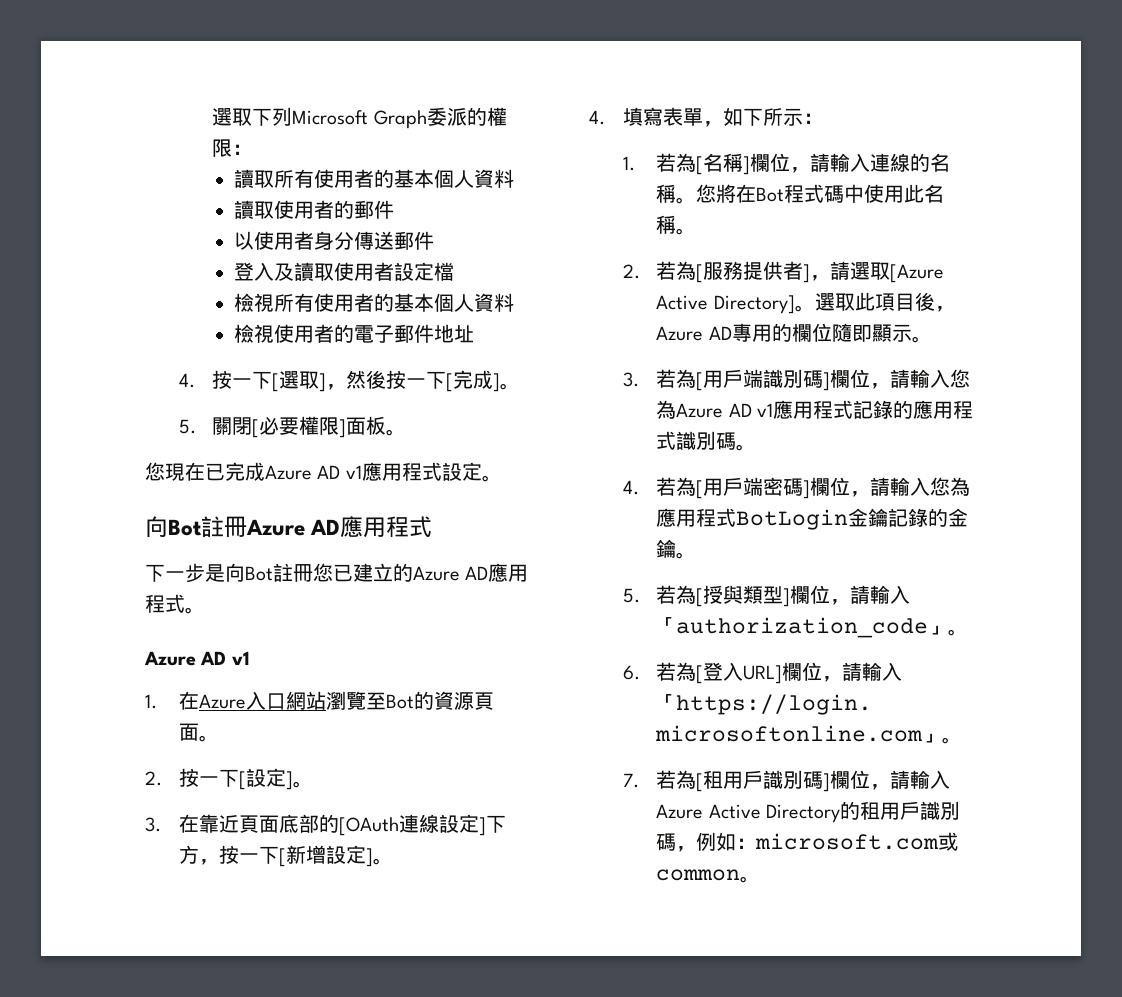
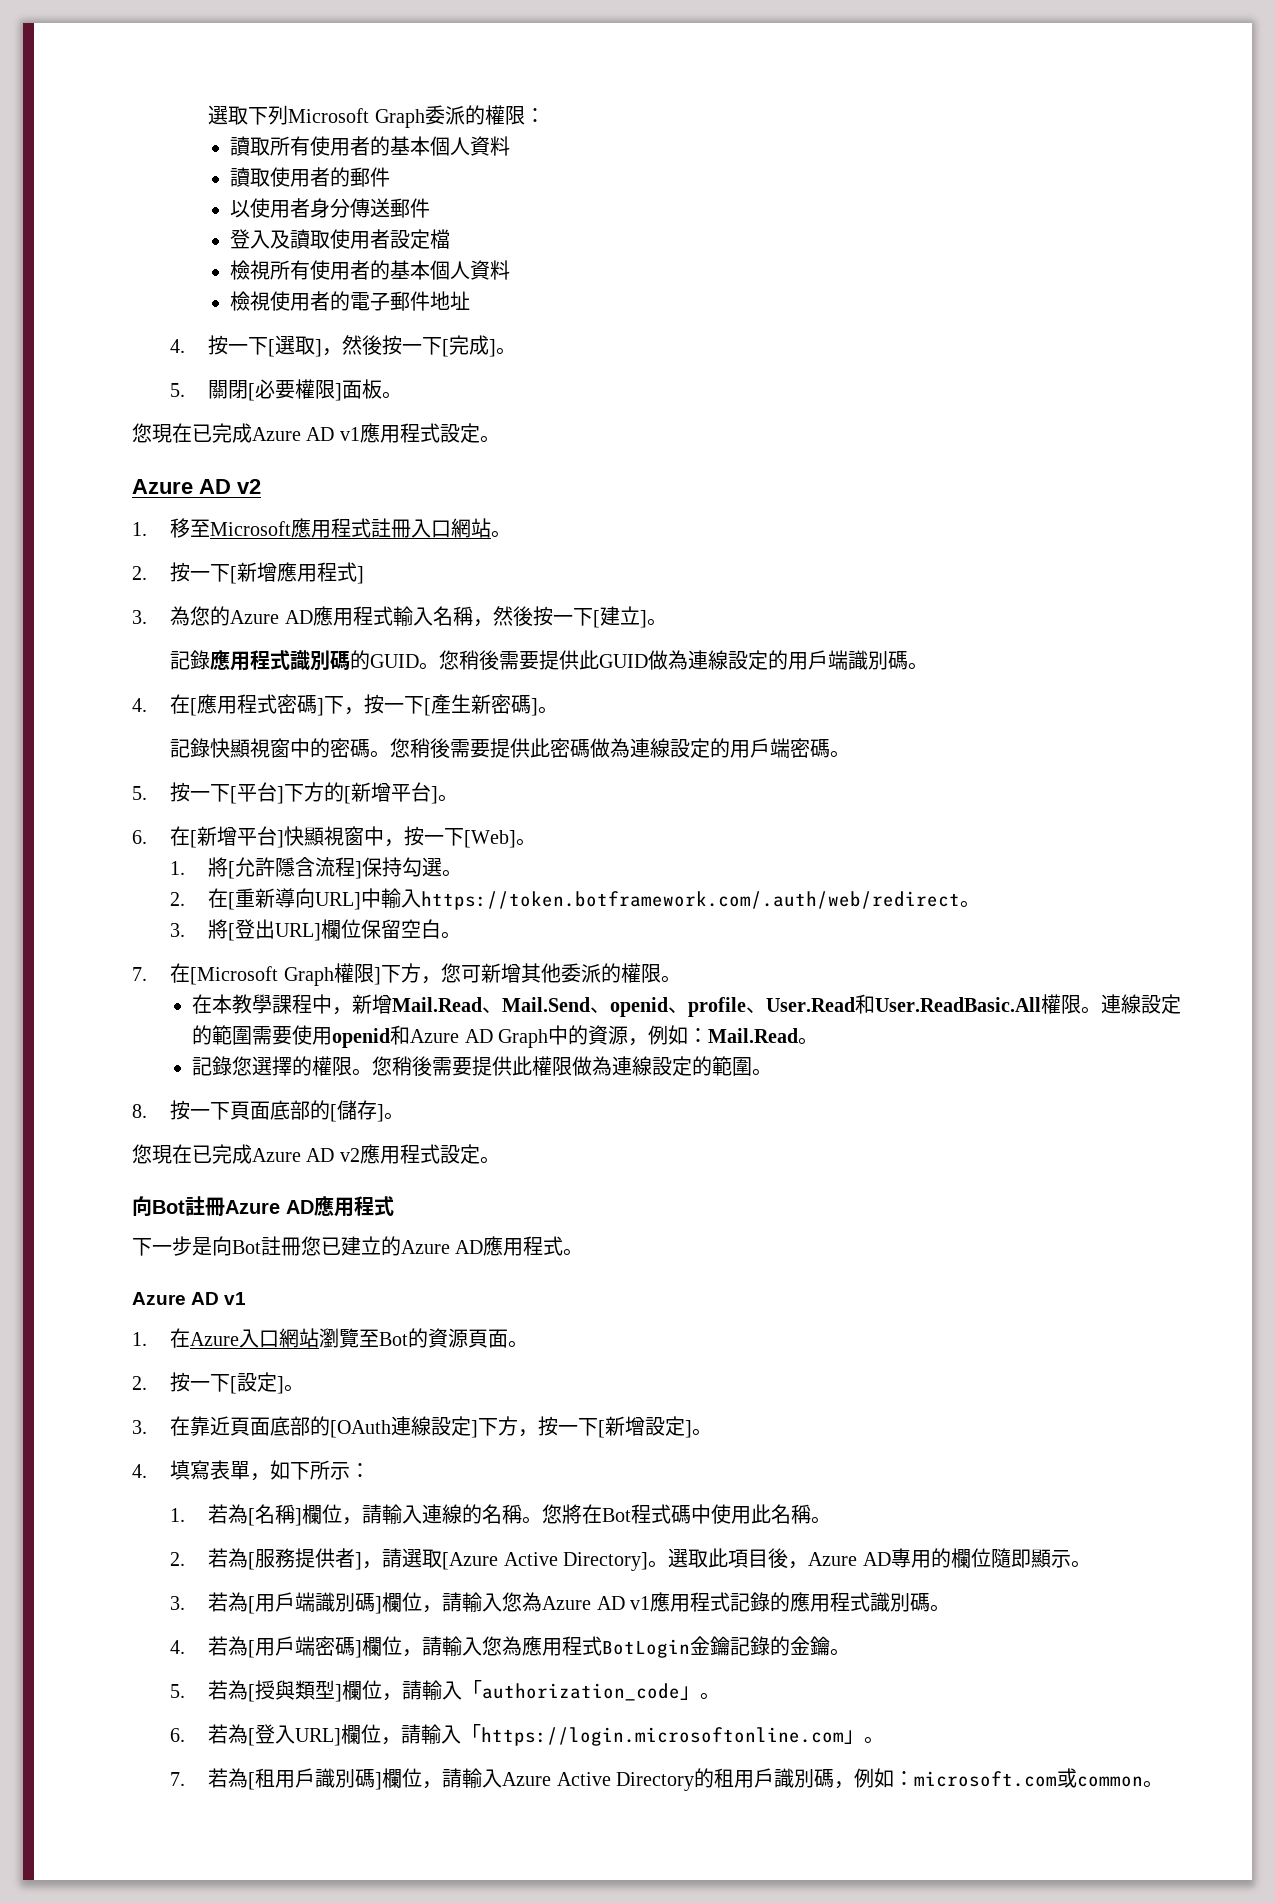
(502, 478) none -> [132,479,261,494] [132,518,512,538] [132,562,365,584] [132,606,667,628] [170,650,929,671] [132,694,559,716] [170,738,851,758] [132,782,459,804] [132,826,537,848] [170,857,463,879] [170,888,981,910] [170,919,462,941] [132,963,681,986] [192,994,1182,1017] [192,1025,819,1048] [192,1056,773,1076] [132,1100,405,1122] [132,1144,500,1164] // Azure AD v2 // 1.移至Microsoft應用程式註冊入口網站。 // 2.按一下[新增應用程式] // 3.為您的Azure AD應用程式輸入名稱，然後按一下[建立]。 // 記錄應用程式識別碼的GUID。您稍後需要提供此GUID做為連線設定的用戶端識別碼。 // 4.在[應用程式密碼]下，按一下[產生新密碼]。 // 記錄快顯視窗中的密碼。您稍後需要提供此密碼做為連線設定的用戶端密碼。 // 5.按一下[平台]下方的[新增平台]。 // 6.在[新增平台]快顯視窗中，按一下[Web]。 // 1.將[允許隱含流程]保持勾選。 // 2.在[重新導向URL]中輸入https://token.botframework.com/.auth/web/redirect。 // 3.將[登出URL]欄位保留空白。 // 7.在[Microsoft Graph權限]下方，您可新增其他委派的權限。 // 在本教學課程中，新增Mail.Read、Mail.Send、openid、profile、User.Read和User.ReadBasic.All權限。連線設定的範圍需要使用openid和Azure AD Graph中的資源，例如：Mail.Read。 // 記錄您選擇的權限。您稍後需要提供此權限做為連線設定的範圍。 // 8.按一下頁面底部的[儲存]。 // 您現在已完成Azure AD v2應用程式設定。

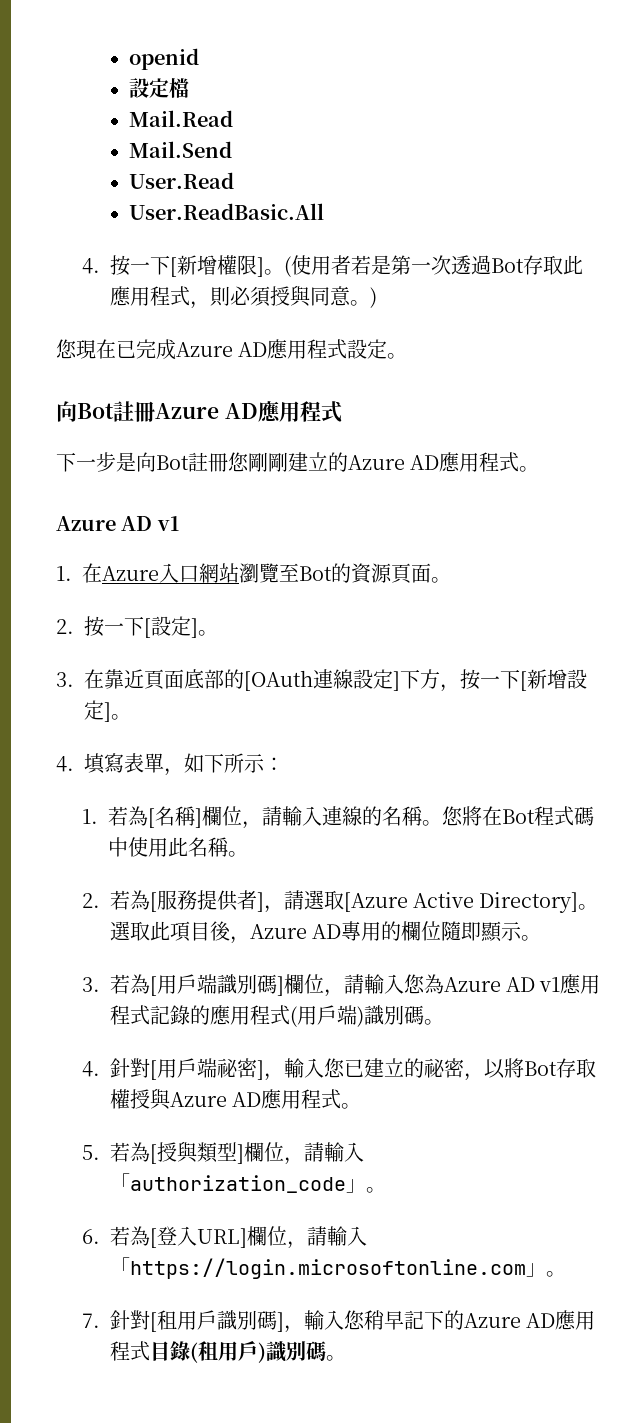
[208,105,545,128] [230,136,511,156] [230,167,391,187] [230,198,431,218] [230,229,451,249] [230,260,511,280] [230,291,471,311] [170,335,517,357] [170,379,403,401] [132,423,500,443] [132,479,261,494] [132,518,512,538] [132,562,365,584] [132,606,667,628] [170,650,929,671] [132,694,559,716] [170,738,851,758] [132,782,459,804] [132,826,537,848] [170,857,463,879] [170,888,981,910] [170,919,462,941] [132,963,681,986] [192,994,1182,1017] [192,1025,819,1048] [192,1056,773,1076] [132,1100,405,1122] [132,1144,360,1164] 選取下列Microsoft Graph委派的權限： // 讀取所有使用者的基本個人資料 // 讀取使用者的郵件 // 以使用者身分傳送郵件 // 登入及讀取使用者設定檔 // 檢視所有使用者的基本個人資料 // 檢視使用者的電子郵件地址 // 4.按一下[選取]，然後按一下[完成]。 // 5.關閉[必要權限]面板。 // 您現在已完成Azure AD v1應用程式設定。 // Azure AD v2 // 1.移至Microsoft應用程式註冊入口網站。 // 2.按一下[新增應用程式] // 3.為您的Azure AD應用程式輸入名稱，然後按一下[建立]。 // 記錄應用程式識別碼的GUID。您稍後需要提供此GUID做為連線設定的用戶端識別碼。 // 4.在[應用程式密碼]下，按一下[產生新密碼]。 // 記錄快顯視窗中的密碼。您稍後需要提供此密碼做為連線設定的用戶端密碼。 // 5.按一下[平台]下方的[新增平台]。 // 6.在[新增平台]快顯視窗中，按一下[Web]。 // 1.將[允許隱含流程]保持勾選。 // 2.在[重新導向URL]中輸入https://token.botframework.com/.auth/web/redirect。 // 3.將[登出URL]欄位保留空白。 // 7.在[Microsoft Graph權限]下方，您可新增其他委派的權限。 // 在本教學課程中，新增Mail.Read、Mail.Send、openid、profile、User.Read和User.ReadBasic.All權限。連線設定的範圍需要使用openid和Azure AD Graph中的資源，例如：Mail.Read。 // 記錄您選擇的權限。您稍後需要提供此權限做為連線設定的範圍。 // 8.按一下頁面底部的[儲存]。 // 您現在已完成Azure AD v2 -> [129,48,200,70] [129,78,190,98] [129,110,234,127] [129,141,233,158] [129,172,235,189] [129,203,325,220] [81,255,583,277] [109,285,377,309] [56,339,268,360] openid // 設定檔 // Mail.Read // Mail.Send // User.Read // User.ReadBasic.All // 4.按一下[新增權限]。(使用者若是第一次透過Bot存取此應用程式，則必須授與同意。) // 您現在已完成Azure AD
[321,1237,341,1255] 已 -> [248,452,288,472] 剛剛
[870,1592,951,1612] [170,1636,831,1658] 識別碼。 // 4.若為[用戶端密碼]欄位，請輸入您為應用程式BotLogin金鑰記錄的金鑰 -> [289,1005,444,1027] [81,1058,596,1081] [109,1088,341,1110] (用戶端)識別碼。 // 4.針對[用戶端祕密]，輸入您已建立的祕密，以將Bot存取權授與Azure AD應用程式
[208,1768,249,1788] 若為 -> [109,1310,150,1330] 針對
[382,1768,1144,1791] 欄位，請輸入Azure Active Directory的租用戶識別碼，例如：microsoft.com或common -> [283,1310,595,1333] [109,1340,326,1363] ，輸入您稍早記下的Azure AD應用程式目錄(租用戶)識別碼

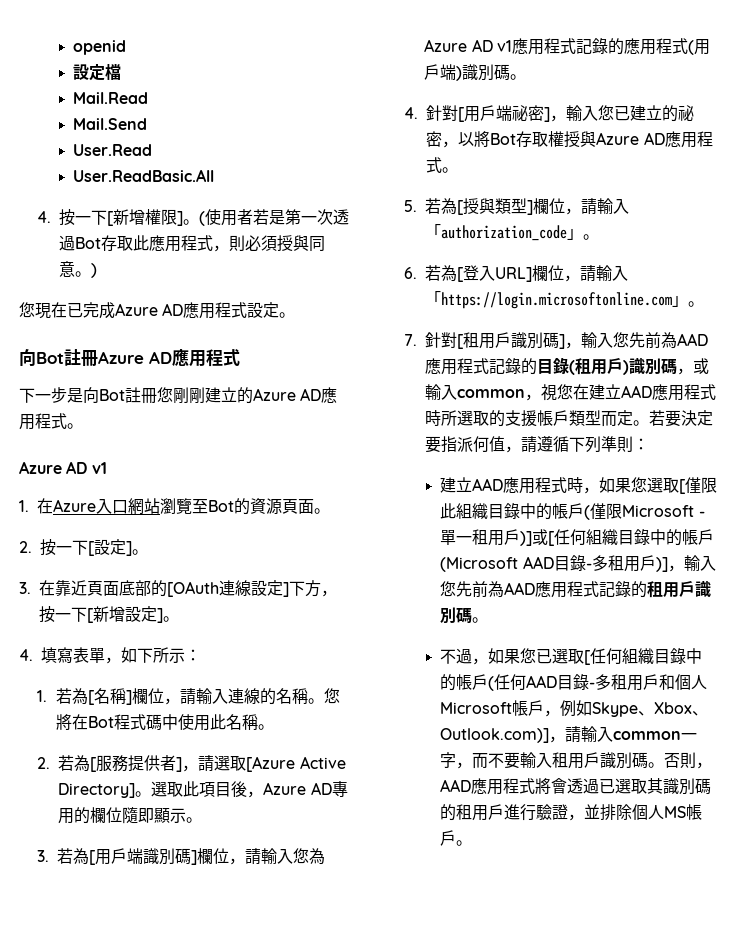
[363,1310,595,1330] [109,1341,150,1361] 稍早記下的Azure AD應用程式 -> [629,332,709,349] [425,358,538,375] 先前為AAD應用程式記錄的
(326, 1351) none -> [677,358,710,375] [425,384,717,401] [425,410,714,427] [425,436,650,453] [440,477,718,494] [440,503,705,520] [440,529,715,546] [440,555,716,572] [440,581,712,598] [440,607,489,624] [440,648,703,665] [440,674,708,691] [440,700,709,717] [440,726,698,743] [440,752,713,769] [440,778,712,795] [440,804,703,821] [440,830,457,846] ，或輸入common，視您在建立AAD應用程式時所選取的支援帳戶類型而定。若要決定要指派何值，請遵循下列準則： // 建立AAD應用程式時，如果您選取[僅限此組織目錄中的帳戶(僅限Microsoft -單一租用戶)]或[任何組織目錄中的帳戶(Microsoft AAD目錄-多租用戶)]，輸入您先前為AAD應用程式記錄的租用戶識別碼。 // 不過，如果您已選取[任何組織目錄中的帳戶(任何AAD目錄-多租用戶和個人Microsoft帳戶，例如Skype、Xbox、Outlook.com)]，請輸入common一字，而不要輸入租用戶識別碼。否則，AAD應用程式將會透過已選取其識別碼的租用戶進行驗證，並排除個人MS帳戶

